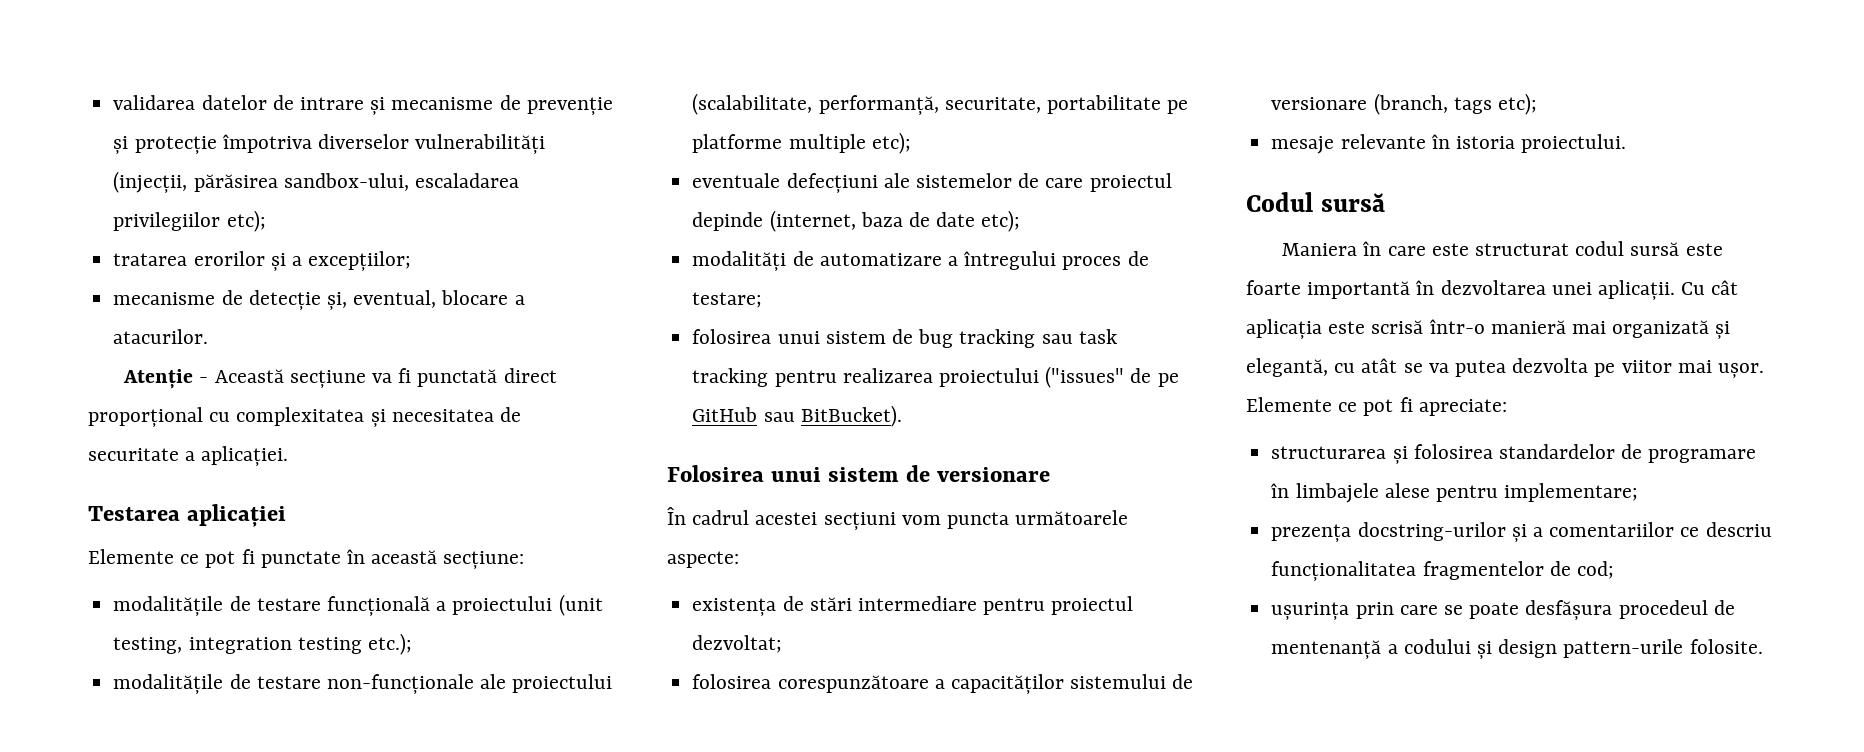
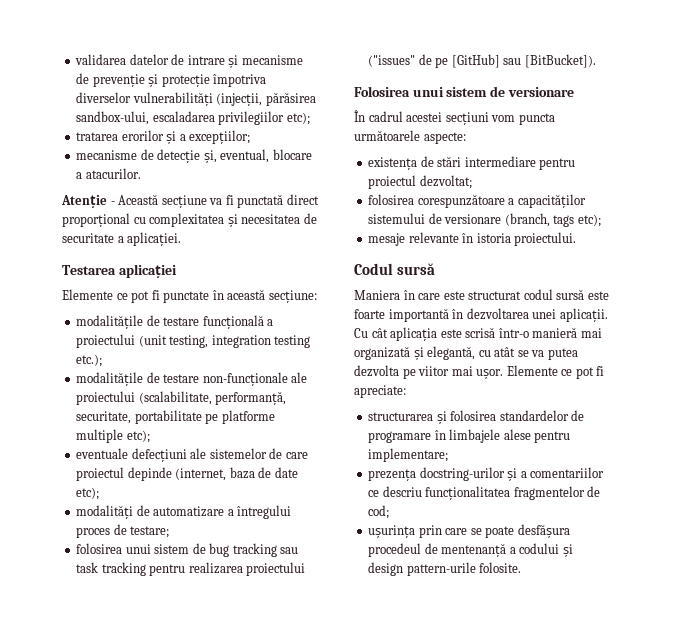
[692,405,902,427] GitHub sau BitBucket). -> [451,54,596,68] [GitHub] sau [BitBucket]).

